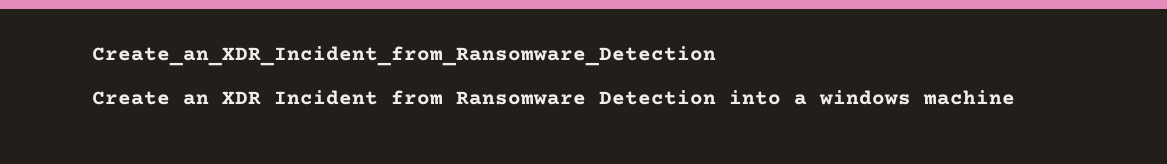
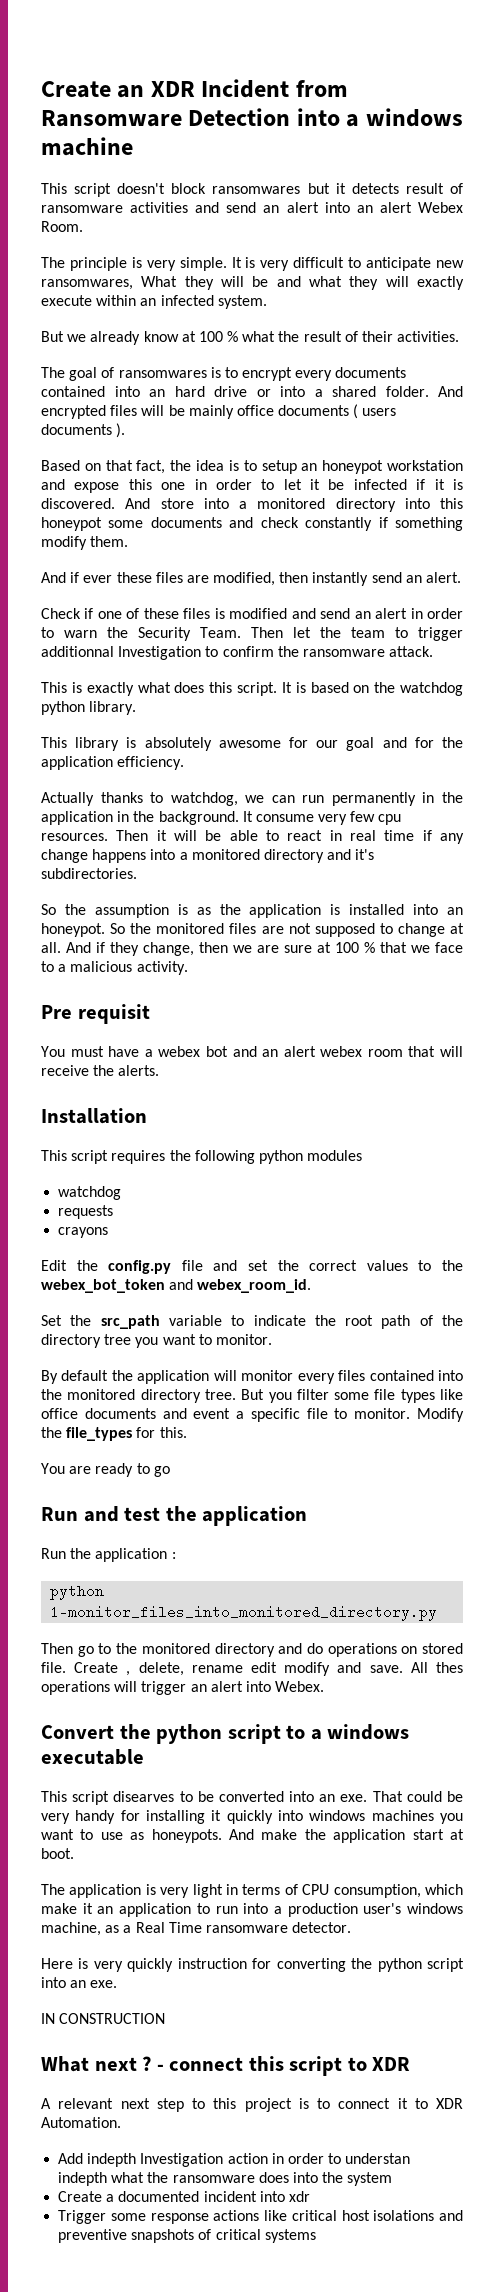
[92,46,716,66] Create_an_XDR_Incident_from_Ransomware_Detection // -> (41, 89) none
(1015, 97) none -> [41,183,463,197] [41,202,463,213] [41,221,83,232] [41,257,465,271] [41,276,464,290] [41,295,267,309] [41,331,460,345] [41,367,407,381] [41,386,463,397] [41,404,397,419] [41,423,126,438] [41,460,463,474] [41,479,463,493] [41,498,463,512] [41,517,463,531] [41,536,129,550] [41,572,462,586] [41,608,463,619] [41,627,463,641] [41,646,434,660] [41,682,463,696] [41,701,137,715] [41,737,463,751] [41,756,185,770] [41,792,463,806] [41,811,402,825] [41,830,464,844] [41,849,375,863] [41,868,137,879] [41,904,463,918] [41,923,465,937] [41,942,463,956] [41,961,188,975] [41,1004,150,1024] [41,1046,463,1057] [41,1065,160,1076] [41,1108,147,1124] [41,1150,363,1164] [58,1186,122,1200] [58,1205,114,1219] [58,1227,109,1238] [41,1260,464,1274] [41,1279,312,1293] [41,1315,464,1329] [41,1334,272,1348] [41,1370,464,1384] [41,1389,464,1403] [41,1408,464,1422] [41,1427,187,1441] [41,1463,170,1477] [41,1506,308,1526] [41,1548,176,1562] [50,1586,105,1600] [50,1605,438,1621] [41,1643,463,1657] [41,1662,463,1676] [41,1681,325,1695] [41,1724,410,1744] [41,1749,144,1765] [41,1791,464,1805] [41,1810,463,1824] [41,1829,464,1843] [41,1848,74,1859] [41,1884,463,1898] [41,1903,463,1917] [41,1922,352,1936] [41,1958,465,1972] [41,1977,118,1988] [41,2013,166,2024] [41,2056,411,2076] [41,2098,463,2112] [41,2117,121,2128] [58,2153,411,2167] [58,2172,393,2186] [58,2191,310,2202] [58,2210,463,2224] [58,2229,316,2243] // This script doesn't block ransomwares but it detects result of ransomware activities and send an alert into an alert Webex Room. // The principle is very simple. It is very difficult to anticipate new ransomwares, What they will be and what they will exactly execute within an infected system. // But we already know at 100 % what the result of their activities. // The goal of ransomwares is to encrypt every documents contained into an hard drive or into a shared folder. And encrypted files will be mainly office documents ( users documents ). // Based on that fact, the idea is to setup an honeypot workstation and expose this one in order to let it be infected if it is discovered. And store into a monitored directory into this honeypot some documents and check constantly if something modify them. // And if ever these files are modified, then instantly send an alert. // Check if one of these files is modified and send an alert in order to warn the Security Team. Then let the team to trigger additionnal Investigation to confirm the ransomware attack. // This is exactly what does this script. It is based on the watchdog python library. // This library is absolutely awesome for our goal and for the application efficiency. // Actually thanks to watchdog, we can run permanently in the application in the background. It consume very few cpu resources. Then it will be able to react in real time if any change happens into a monitored directory and it's subdirectories. // So the assumption is as the application is installed into an honeypot. So the monitored files are not supposed to change at all. And if they change, then we are sure at 100 % that we face to a malicious activity. // Pre requisit // You must have a webex bot and an alert webex room that will receive the alerts. // Installation // This script requires the following python modules // watchdog // requests // crayons // Edit the config.py file and set the correct values to the webex_bot_token and webex_room_id. // Set the src_path variable to indicate the root path of the directory tree you want to monitor. // By default the application will monitor every files contained into the monitored directory tree. But you filter some file types like office documents and event a specific file to monitor. Modify the file_types for this. // You are ready to go // Run and test the application // Run the application : // python 1-monitor_files_into_monitored_directory.py // Then go to the monitored directory and do operations on stored file. Create , delete, rename edit modify and save. All thes operations will trigger an alert into Webex. // Convert the python script to a windows executable // This script disearves to be converted into an exe. That could be very handy for installing it quickly into windows machines you want to use as honeypots. And make the application start at boot. // The application is very light in terms of CPU consumption, which make it an application to run into a production user's windows machine, as a Real Time ransomware detector. // Here is very quickly instruction for converting the python script into an exe. // IN CONSTRUCTION // What next ? - connect this script to XDR // A relevant next step to this project is to connect it to XDR Automation. // Add indepth Investigation action in order to understan indepth what the ransomware does into the system // Create a documented incident into xdr // Trigger some response actions like critical host isolations and preventive snapshots of critical systems

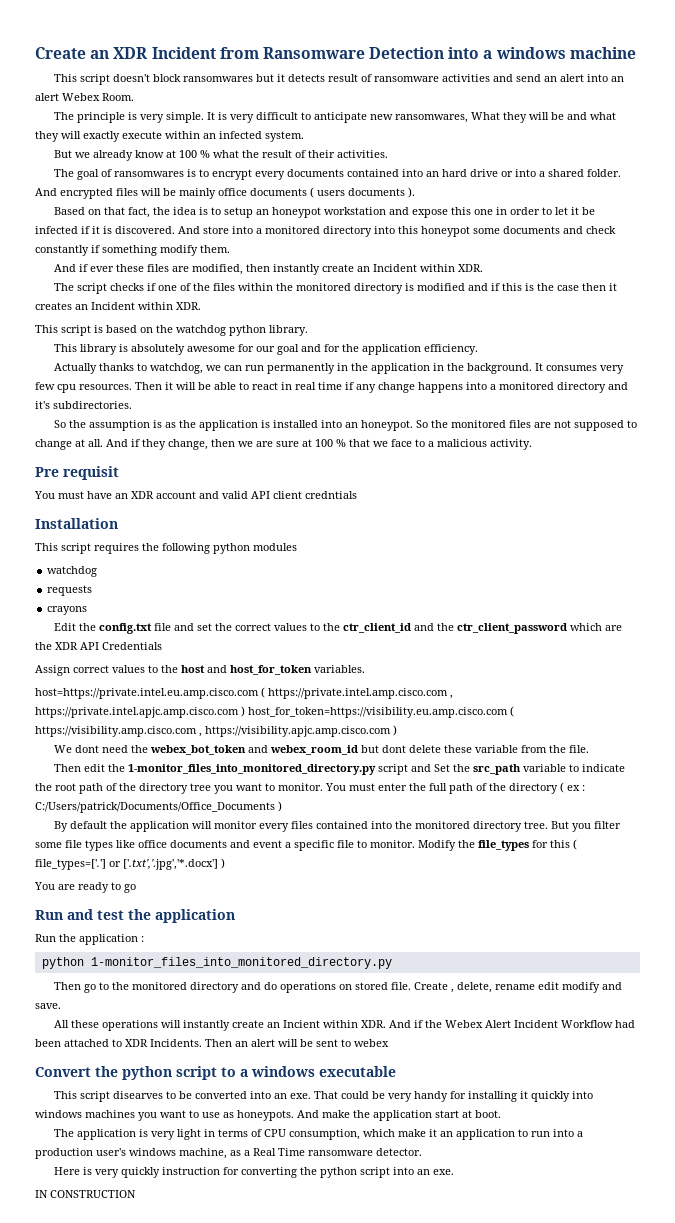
[371,572,462,583] [41,608,463,619] [41,627,463,641] [41,646,434,660] [41,682,292,696] send an alert. // Check if one of these files is modified and send an alert in order to warn the Security Team. Then let the team to trigger additionnal Investigation to confirm the ransomware attack. // This is exactly what does this script. It -> [322,264,484,272] [54,283,618,294] [35,302,201,310] [35,325,91,336] create an Incident within XDR. // The script checks if one of the files within the monitored directory is modified and if this is the case then it creates an Incident within XDR. // This script
[255,814,314,822] consume -> [546,365,598,371] consumes
[144,1046,463,1057] [41,1065,160,1076] a webex bot and an alert webex room that will receive the alerts. -> [115,491,357,499] an XDR account and valid API client credntials
[108,1260,172,1274] config.py -> [99,623,153,634] config.txt
[41,1279,312,1293] webex_bot_token and webex_room_id. // -> [343,623,623,634] [35,642,162,650] [35,665,365,676] [35,687,453,699] [35,706,514,718] [35,725,397,737] [54,745,590,755] [54,764,432,775] ctr_client_id and the ctr_client_password which are the XDR API Credentials // Assign correct values to the host and host_for_token variables. // host=https://private.intel.eu.amp.cisco.com ( https://private.intel.amp.cisco.com , https://private.intel.apjc.amp.cisco.com ) host_for_token=https://visibility.eu.amp.cisco.com ( https://visibility.amp.cisco.com , https://visibility.apjc.amp.cisco.com ) // We dont need the webex_bot_token and webex_room_id but dont delete these variable from the file. // Then edit the 1-monitor_files_into_monitored_directory.py script and
(272, 1339) none -> [325,782,585,794] [35,801,282,813] You must enter the full path of the directory ( ex : C:/Users/patrick/Documents/Office_Documents )
[159,1427,187,1438] this. -> [550,839,577,850] [35,858,225,870] this ( file_types=['.'] or ['.txt','.jpg','*.docx'] )
[410,1662,463,1673] [41,1681,325,1695] All thes operations will trigger an alert into Webex. -> [54,1020,636,1031] [35,1039,389,1047] // All these operations will instantly create an Incient within XDR. And if the Webex Alert Incident Workflow had been attached to XDR Incidents. Then an alert will be sent to webex
[41,2056,411,2076] [41,2098,463,2112] [41,2117,121,2128] [58,2153,411,2167] [58,2172,393,2186] [58,2191,310,2202] [58,2210,463,2224] [58,2229,316,2243] // What next ? - connect this script to XDR // A relevant next step to this project is to connect it to XDR Automation. // Add indepth Investigation action in order to understan indepth what the ransomware does into the system // Create a documented incident into xdr // Trigger some response actions like critical host isolations and preventive snapshots of critical systems -> (136, 1194) none

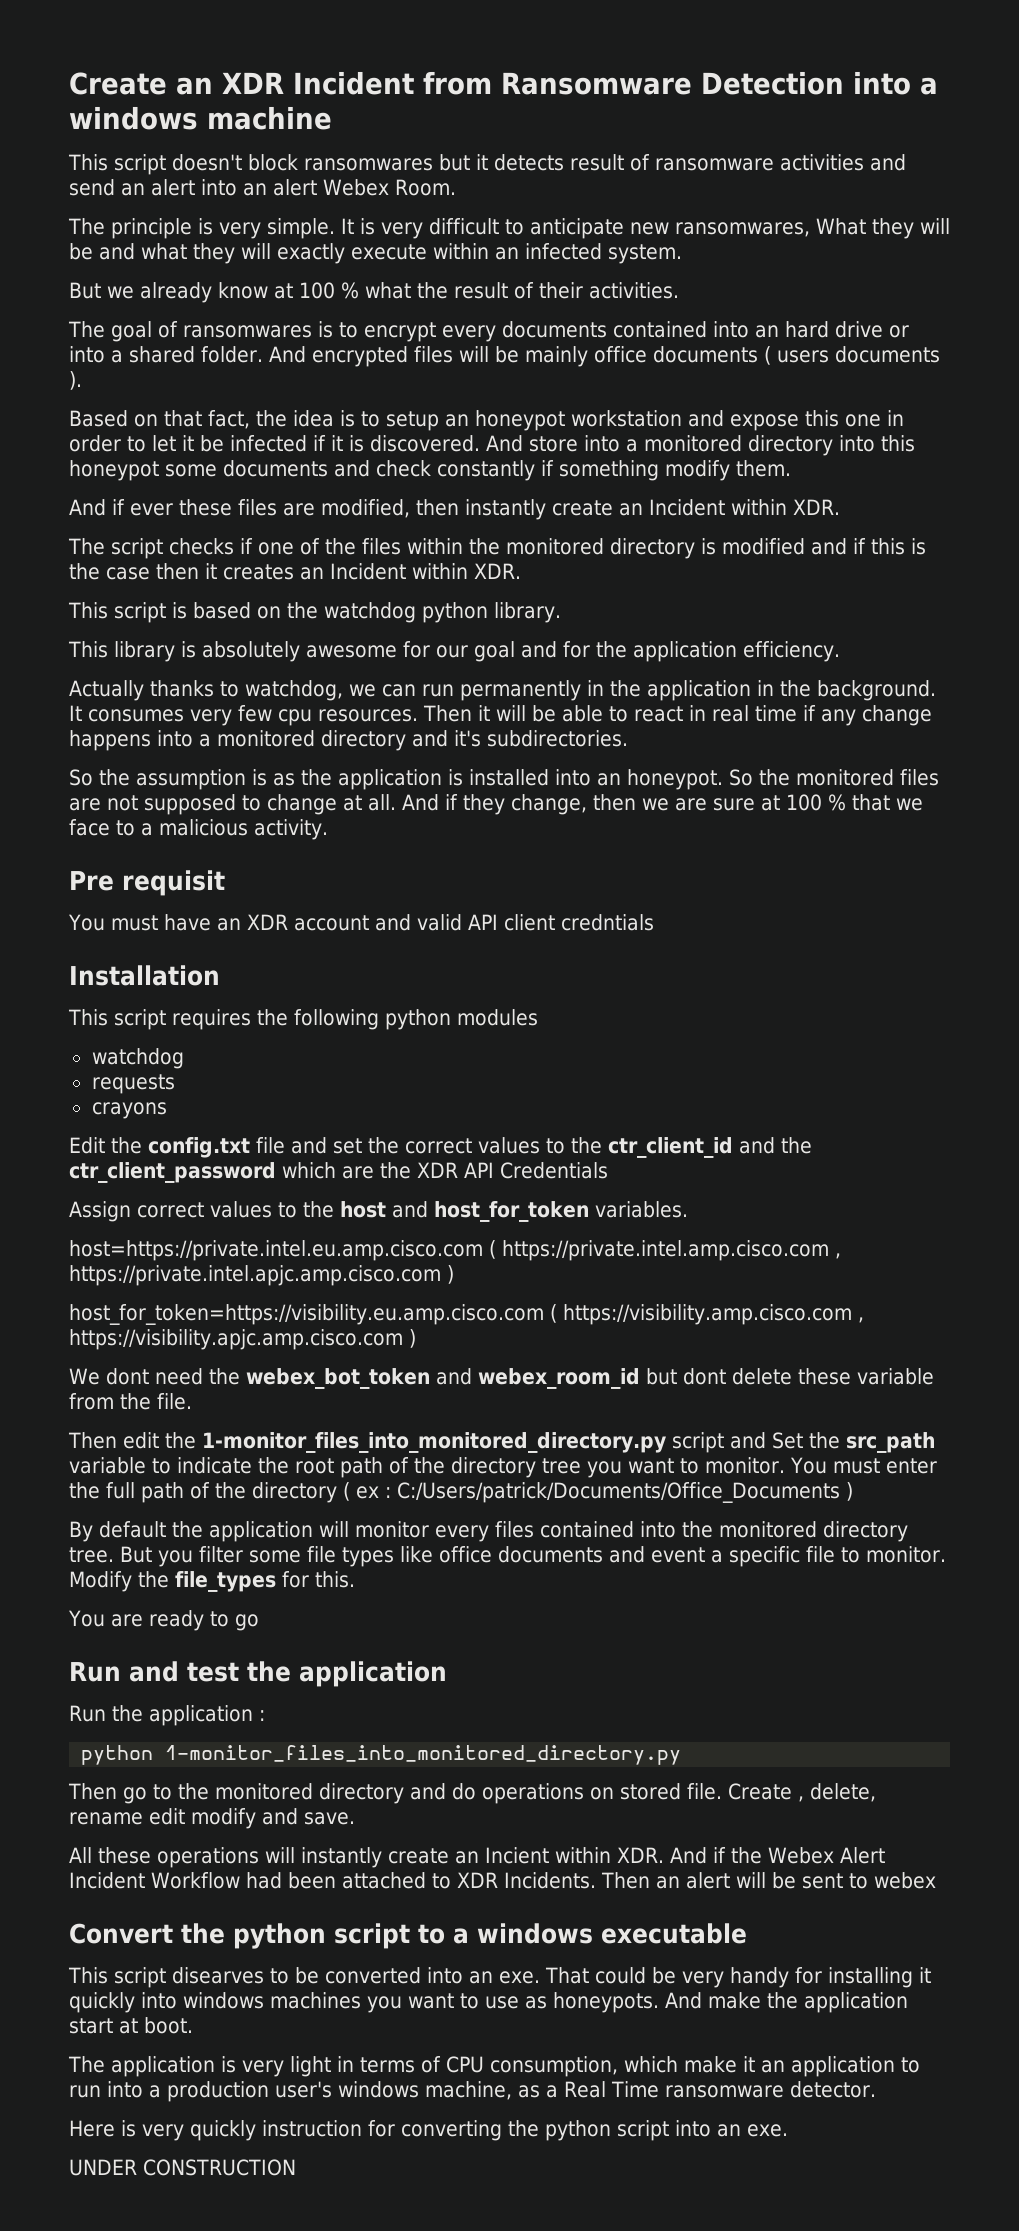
(245, 711) none -> (454, 1274) //
[550,839,577,850] [35,858,225,870] this ( file_types=['.'] or ['.txt','.jpg','*.docx'] ) -> [315,1571,355,1588] this.
[35,1190,48,1198] IN -> [69,2159,137,2176] UNDER

